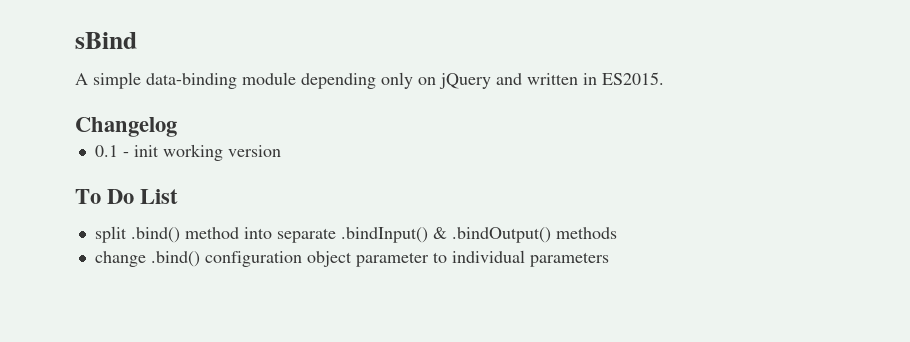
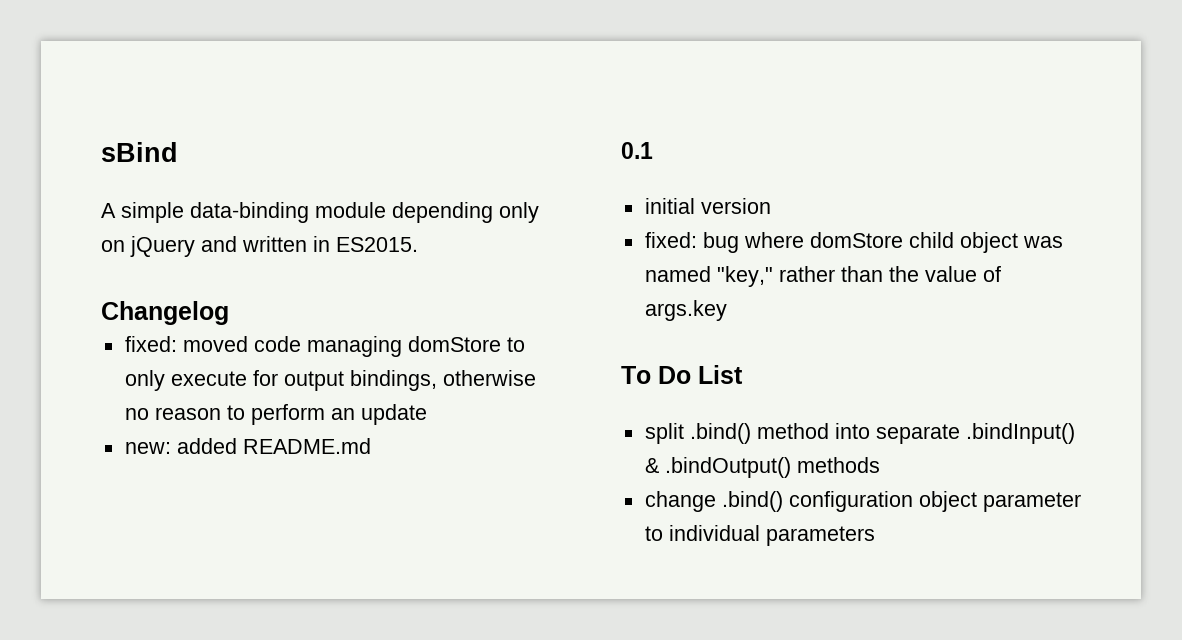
[94,144,281,161] 0.1 - init working version -> [124,336,525,357] [124,370,536,391] [124,404,427,425] [124,438,371,454] [621,142,653,159] [644,198,771,214] [644,232,1063,253] [644,266,1001,287] [644,300,727,321] fixed: moved code managing domStore to only execute for output bindings, otherwise no reason to perform an update // new: added README.md // 0.1 // initial version // fixed: bug where domStore child object was named "key," rather than the value of args.key

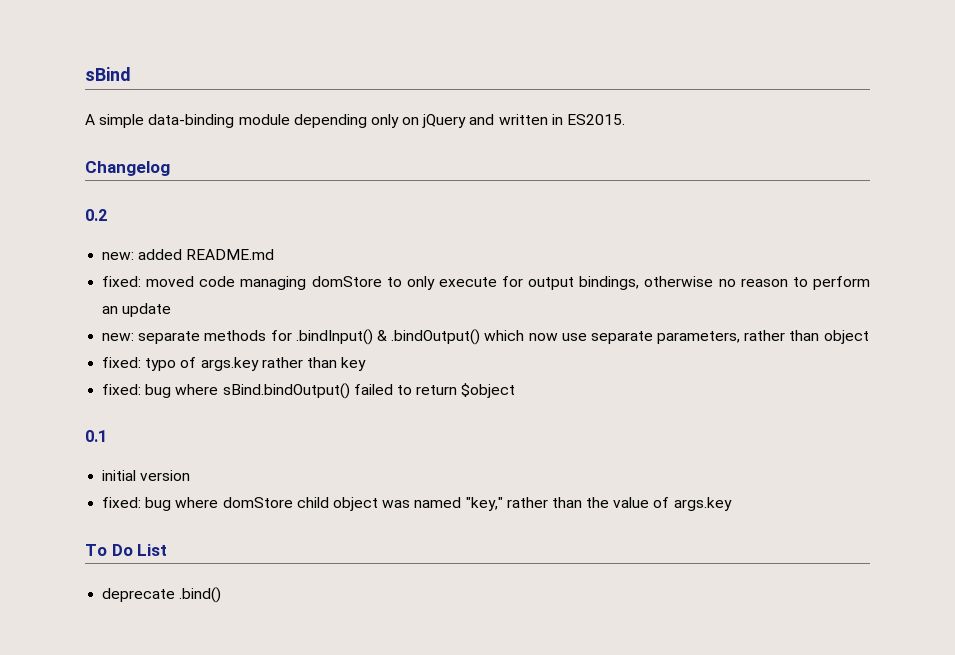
(229, 313) none -> [85,209,107,221] [102,249,275,260] // 0.2 // new: added README.md
[176,438,371,454] added README.md -> [138,329,869,345] [102,357,367,371] [102,383,516,399] separate methods for .bindInput() & .bindOutput() which now use separate parameters, rather than object // fixed: typo of args.key rather than key // fixed: bug where sBind.bindOutput() failed to return $object
[644,423,1075,444] [644,457,880,478] [644,491,1081,512] [644,525,875,546] split .bind() method into separate .bindInput() & .bindOutput() methods // change .bind() configuration object parameter to individual parameters -> [102,587,222,603] deprecate .bind()

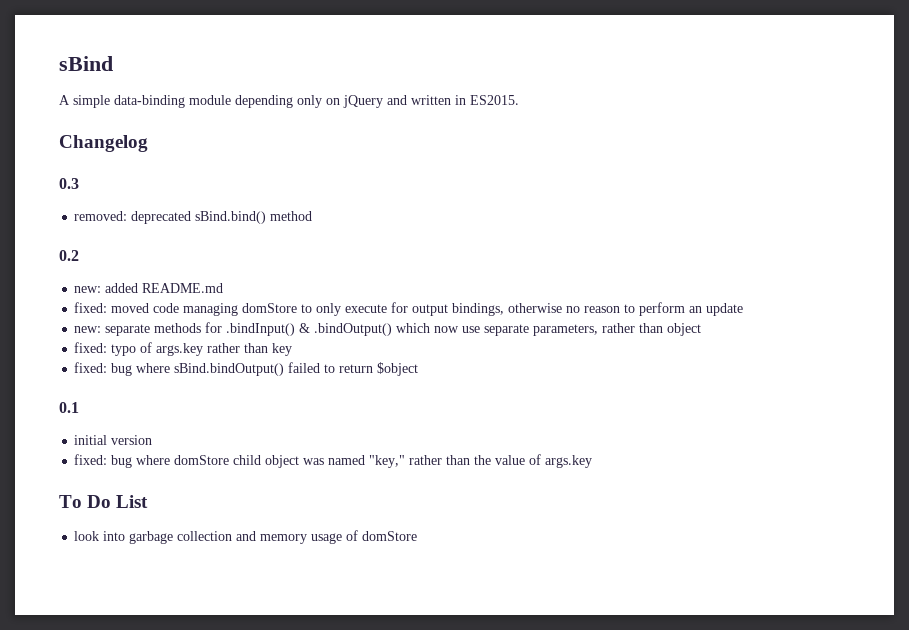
(170, 168) none -> [59,178,79,189] [74,211,313,224] // 0.3 // removed: deprecated sBind.bind() method
[102,587,222,603] deprecate .bind() -> [74,530,418,544] look into garbage collection and memory usage of domStore

